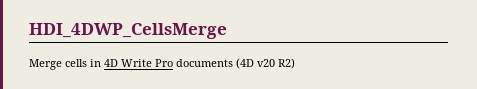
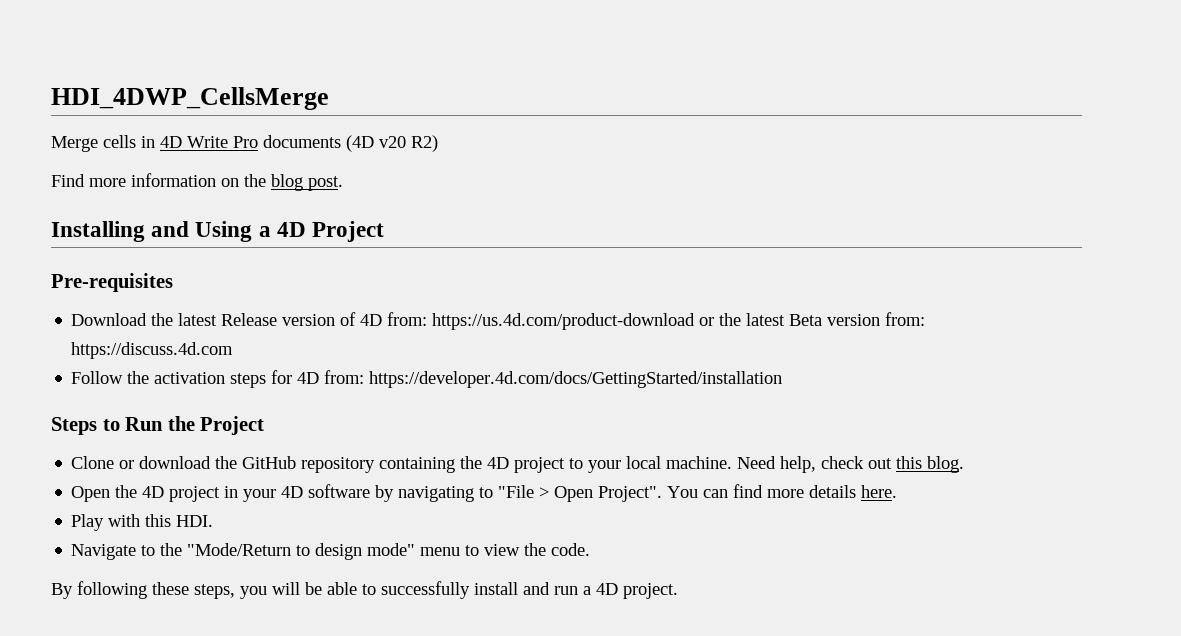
(295, 63) none -> [51,173,343,191] [51,221,385,242] [51,273,173,292] [71,312,926,330] [71,342,234,359] [71,370,783,388] [51,416,265,435] [71,456,965,473] [71,484,898,502] [71,514,214,531] [71,543,591,560] [51,581,678,599] // Find more information on the blog post. // Installing and Using a 4D Project // Pre-requisites // Download the latest Release version of 4D from: https://us.4d.com/product-download or the latest Beta version from: https://discuss.4d.com // Follow the activation steps for 4D from: https://developer.4d.com/docs/GettingStarted/installation // Steps to Run the Project // Clone or download the GitHub repository containing the 4D project to your local machine. Need help, check out this blog. // Open the 4D project in your 4D software by navigating to "File > Open Project". You can find more details here. // Play with this HDI. // Navigate to the "Mode/Return to design mode" menu to view the code. // By following these steps, you will be able to successfully install and run a 4D project.

